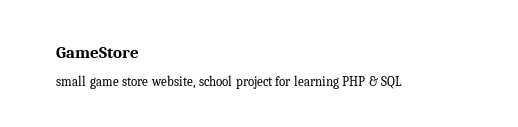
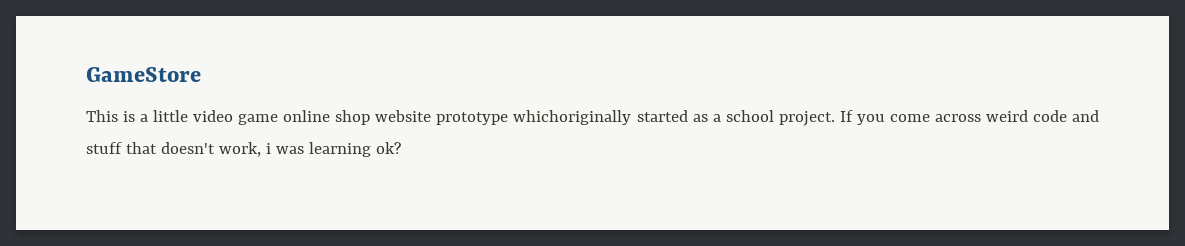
[56,75,403,89] small game store website, school project for learning PHP & SQL -> [86,110,1099,126] [86,142,401,157] This is a little video game online shop website prototype whichoriginally started as a school project. If you come across weird code and stuff that doesn't work, i was learning ok?

